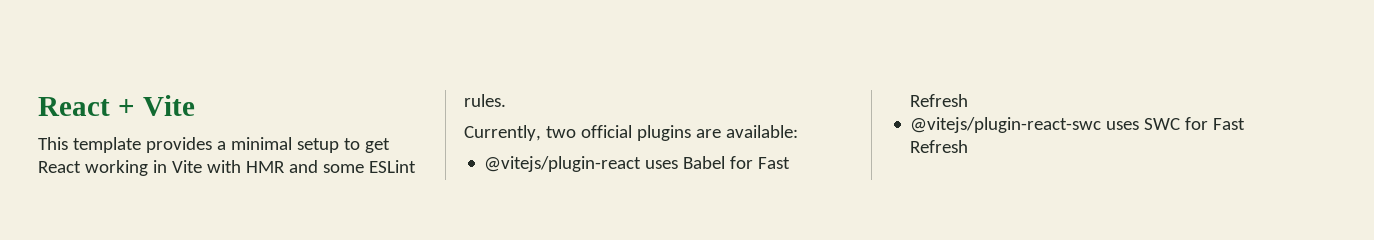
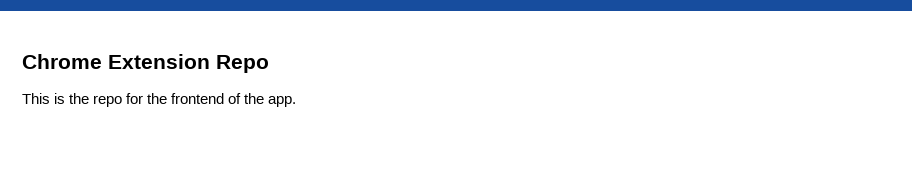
[38,95,195,116] [38,137,390,153] [38,160,416,176] [464,94,506,107] [464,125,798,141] [484,156,791,172] [910,94,969,107] [910,117,1246,133] [910,140,969,153] React + Vite // This template provides a minimal setup to get React working in Vite with HMR and some ESLint rules. // Currently, two official plugins are available: // @vitejs/plugin-react uses Babel for Fast Refresh // @vitejs/plugin-react-swc uses SWC for Fast Refresh -> [22,54,269,73] [22,93,297,107] Chrome Extension Repo // This is the repo for the frontend of the app.

